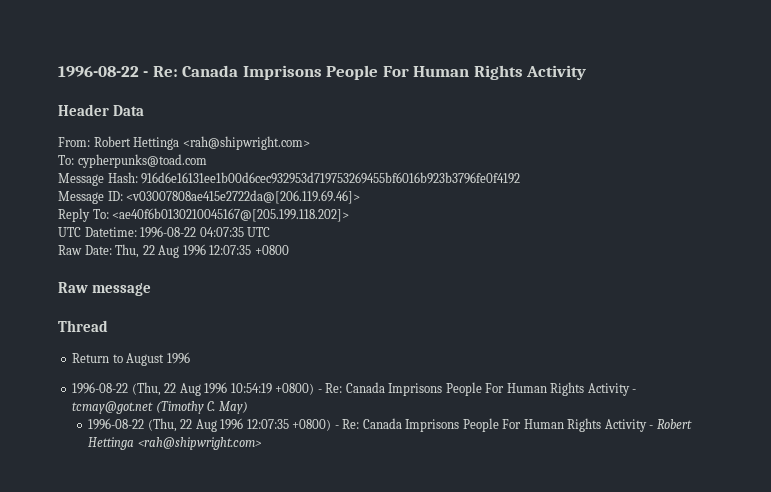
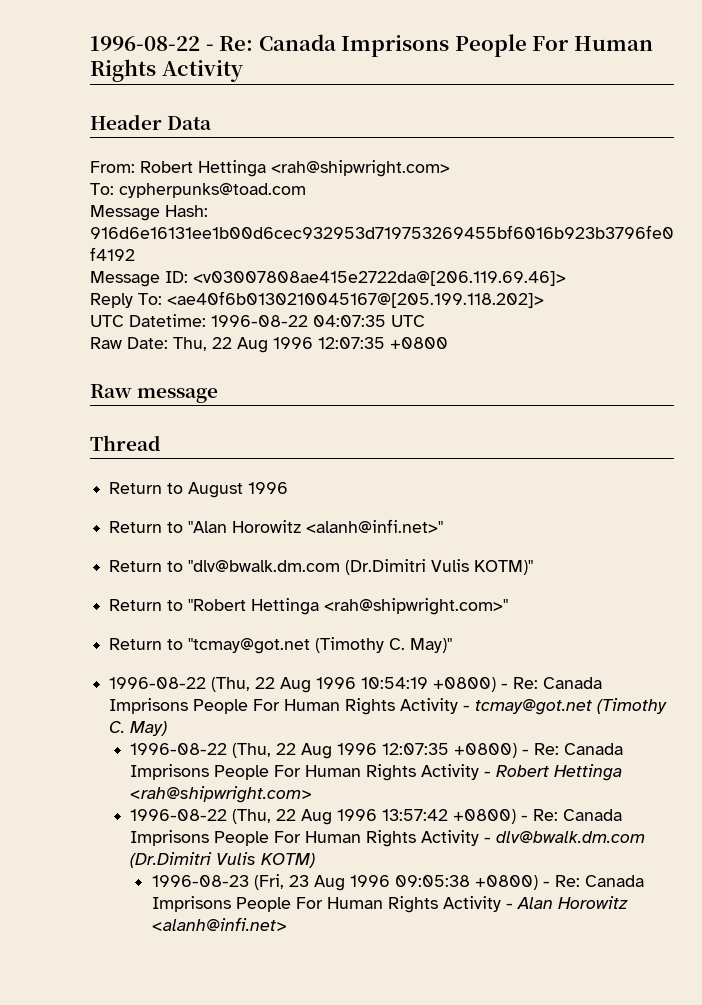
(190, 358) none -> [109,519,444,533] [109,559,534,575] [109,598,509,615] [109,637,453,654] // Return to "Alan Horowitz <alanh@infi.net>" // Return to "dlv@bwalk.dm.com (Dr.Dimitri Vulis KOTM)" // Return to "Robert Hettinga <rah@shipwright.com>" // Return to "tcmay@got.net (Timothy C. May)"
(262, 443) none -> [130,809,623,825] [130,830,646,847] [130,852,316,868] [151,874,644,891] [151,896,628,913] [151,917,287,931] // 1996-08-22 (Thu, 22 Aug 1996 13:57:42 +0800) - Re: Canada Imprisons People For Human Rights Activity - dlv@bwalk.dm.com (Dr.Dimitri Vulis KOTM) // 1996-08-23 (Fri, 23 Aug 1996 09:05:38 +0800) - Re: Canada Imprisons People For Human Rights Activity - Alan Horowitz <alanh@infi.net>

